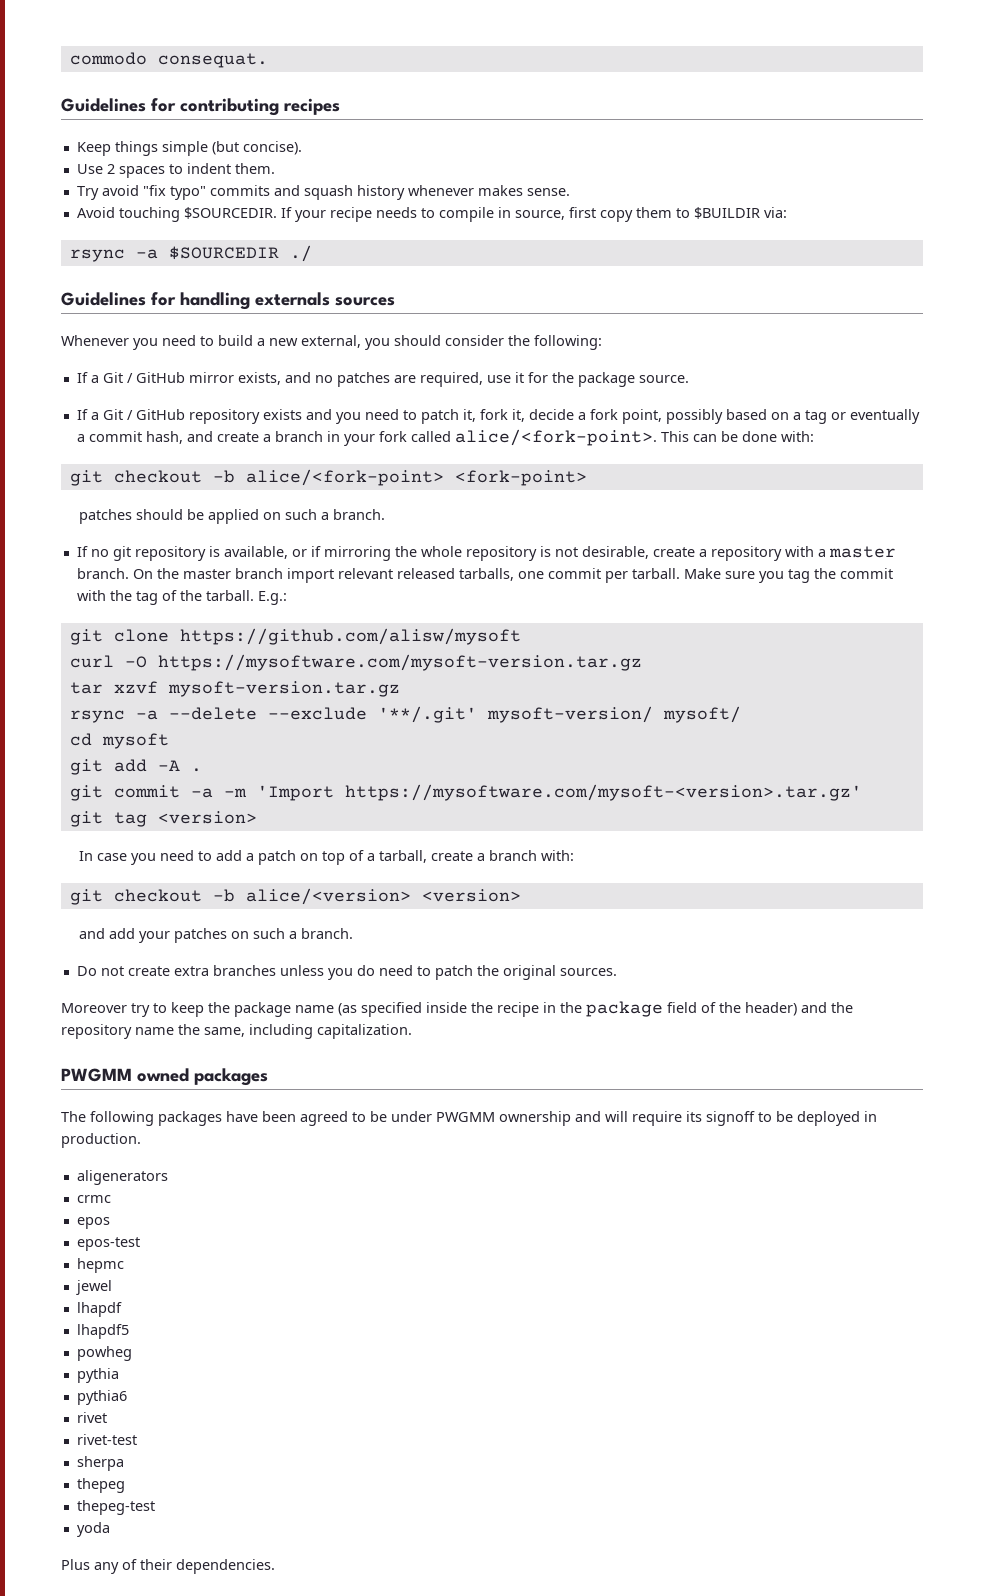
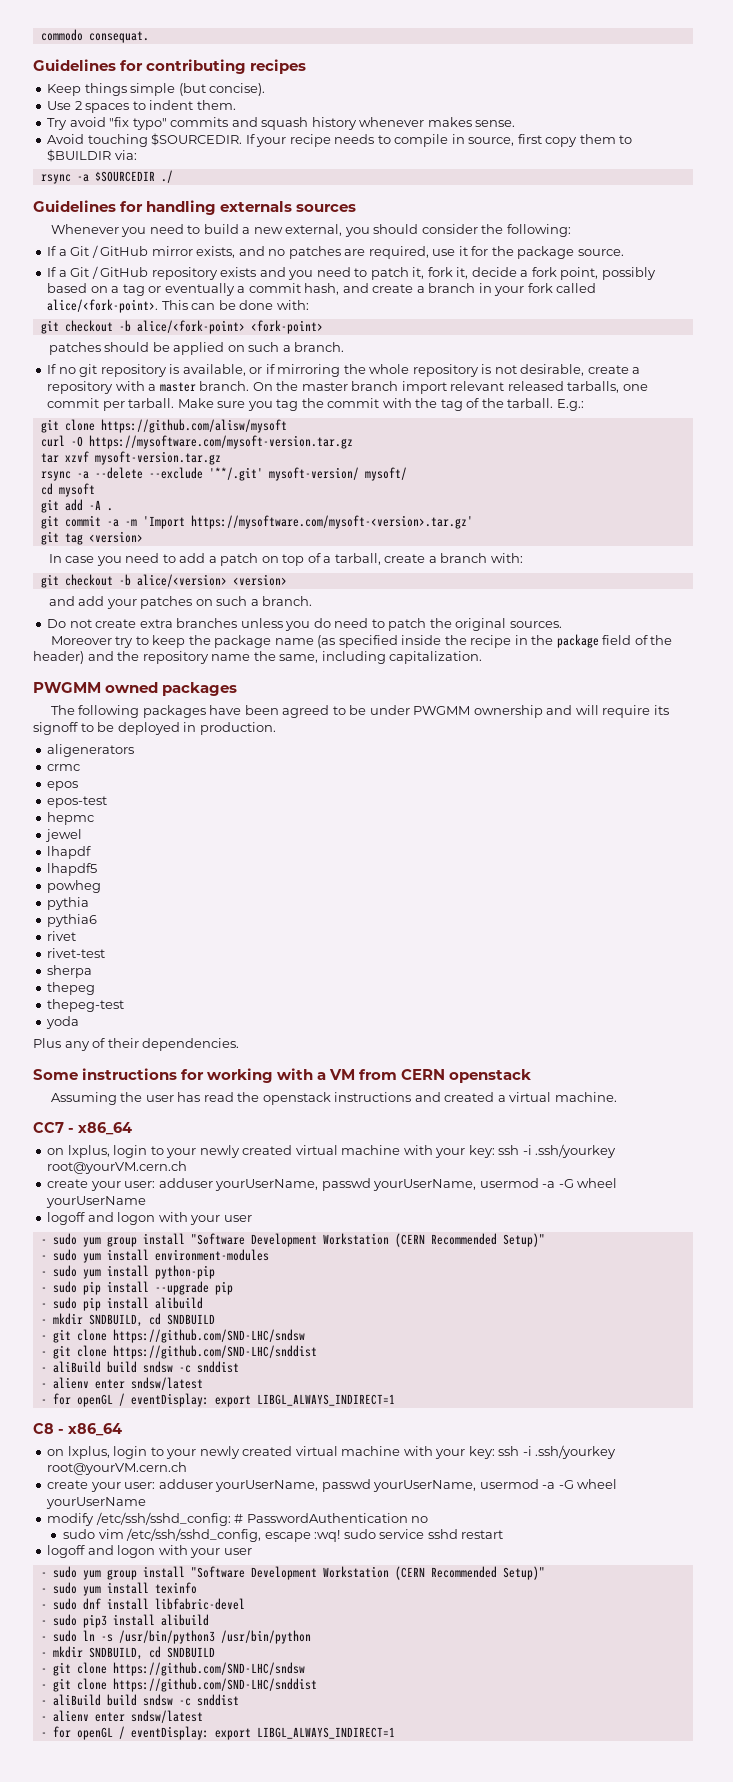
(275, 1566) none -> [33,1068,532,1083] [50,1092,617,1105] [33,1122,132,1135] [47,1144,617,1158] [47,1161,188,1174] [47,1178,618,1191] [46,1196,147,1208] [47,1212,252,1225] [40,1233,545,1247] [40,1249,269,1263] [40,1265,215,1279] [40,1281,233,1295] [40,1297,203,1311] [40,1313,215,1327] [40,1329,305,1343] [40,1345,317,1359] [40,1361,239,1373] [40,1377,203,1390] [40,1393,395,1407] [33,1423,122,1436] [47,1445,617,1459] [47,1462,188,1475] [47,1479,618,1492] [46,1497,147,1509] [47,1512,429,1526] [63,1528,504,1542] [47,1545,252,1558] [40,1566,545,1580] [40,1582,197,1596] [40,1598,245,1610] [40,1614,209,1628] [40,1630,311,1644] [40,1646,215,1660] [40,1662,305,1676] [40,1678,317,1692] [40,1694,239,1706] [40,1710,203,1723] [40,1726,395,1740] // Some instructions for working with a VM from CERN openstack // Assuming the user has read the openstack instructions and created a virtual machine. // CC7 - x86_64 // on lxplus, login to your newly created virtual machine with your key: ssh -i .ssh/yourkey root@yourVM.cern.ch // create your user: adduser yourUserName, passwd yourUserName, usermod -a -G wheel yourUserName // logoff and logon with your user // - sudo yum group install "Software Development Workstation (CERN Recommended Setup)" // - sudo yum install environment-modules // - sudo yum install python-pip // - sudo pip install --upgrade pip // - sudo pip install alibuild // - mkdir SNDBUILD, cd SNDBUILD // - git clone https://github.com/SND-LHC/sndsw // - git clone https://github.com/SND-LHC/snddist // - aliBuild build sndsw -c snddist // - alienv enter sndsw/latest // - for openGL / eventDisplay: export LIBGL_ALWAYS_INDIRECT=1 // C8 - x86_64 // on lxplus, login to your newly created virtual machine with your key: ssh -i .ssh/yourkey root@yourVM.cern.ch // create your user: adduser yourUserName, passwd yourUserName, usermod -a -G wheel yourUserName // modify /etc/ssh/sshd_config: # PasswordAuthentication no // sudo vim /etc/ssh/sshd_config, escape :wq! sudo service sshd restart // logoff and logon with your user // - sudo yum group install "Software Development Workstation (CERN Recommended Setup)" // - sudo yum install texinfo // - sudo dnf install libfabric-devel // - sudo pip3 install alibuild // - sudo ln -s /usr/bin/python3 /usr/bin/python // - mkdir SNDBUILD, cd SNDBUILD // - git clone https://github.com/SND-LHC/sndsw // - git clone https://github.com/SND-LHC/snddist // - aliBuild build sndsw -c snddist // - alienv enter sndsw/latest // - for openGL / eventDisplay: export LIBGL_ALWAYS_INDIRECT=1

